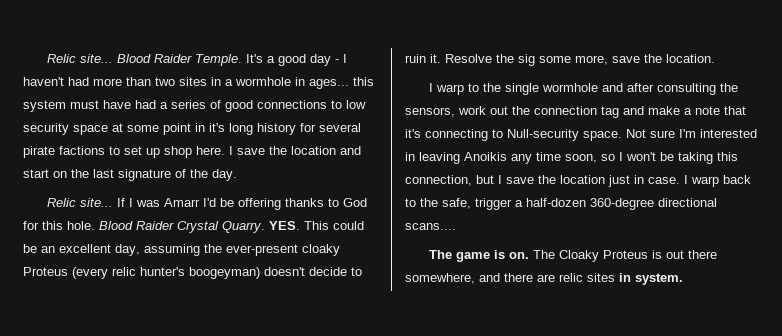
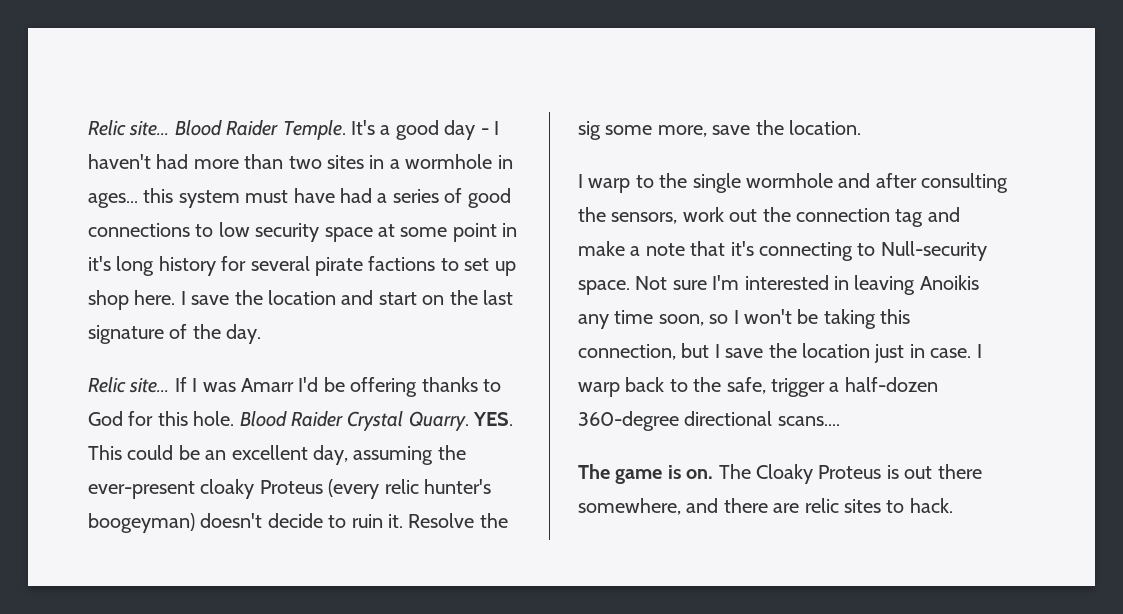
[619,273,683,285] in system. -> [886,498,953,513] to hack.

